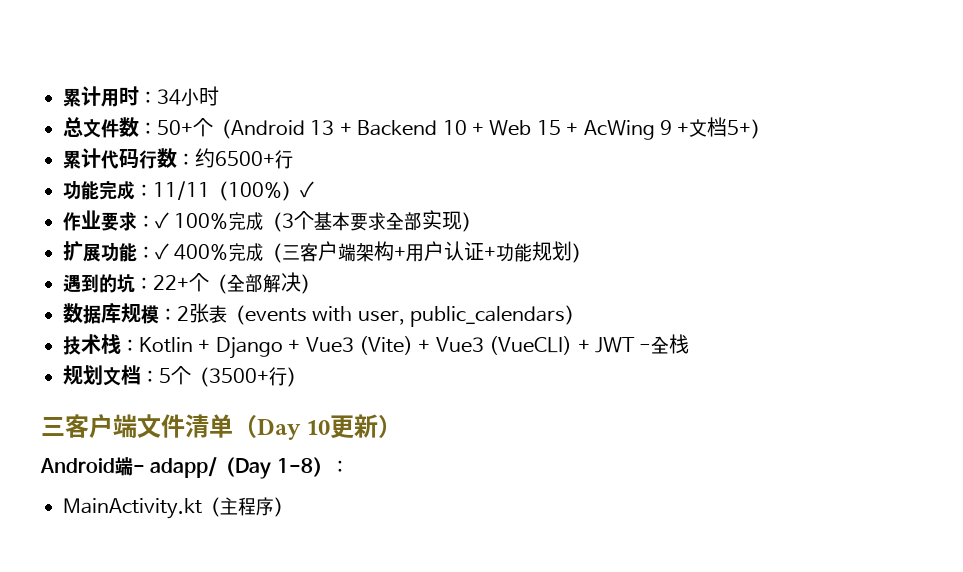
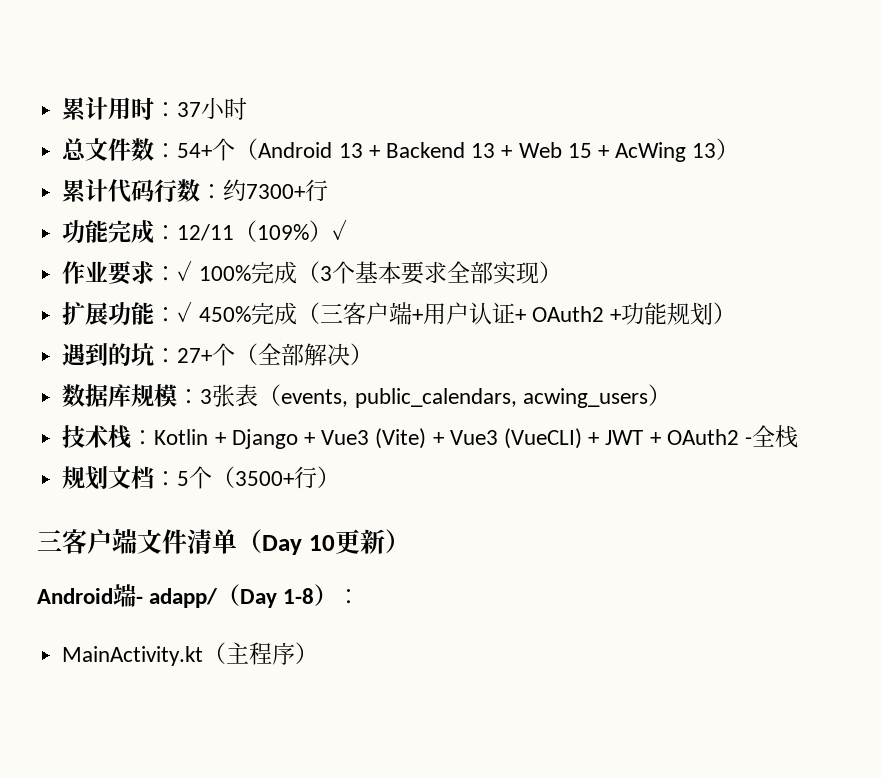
[157,89,181,105] 34 -> [177,102,202,117] 37
[157,120,193,135] 50+ -> [177,143,213,158] 54+
[442,120,467,135] 10 -> [471,143,496,158] 13
[659,117,752,137] 9 +文档5+ -> [692,143,717,158] 13
[215,151,275,166] 6500+ -> [246,184,306,199] 7300+
[153,181,282,201] 11/11（100% -> [177,220,310,242] 12/11（109%
[174,244,229,260] 400% -> [198,306,251,322] 450%
[356,241,395,262] 架构 -> (412, 313) none
(497, 252) none -> [531,306,621,322] OAuth2 +
[153,275,189,290] 22+ -> [177,348,213,363] 27+
[177,303,566,327] 2张表（events with user, public_calendars -> [200,384,648,408] 3张表（events, public_calendars, acwing_users
(635, 345) none -> [649,429,739,445] + OAuth2

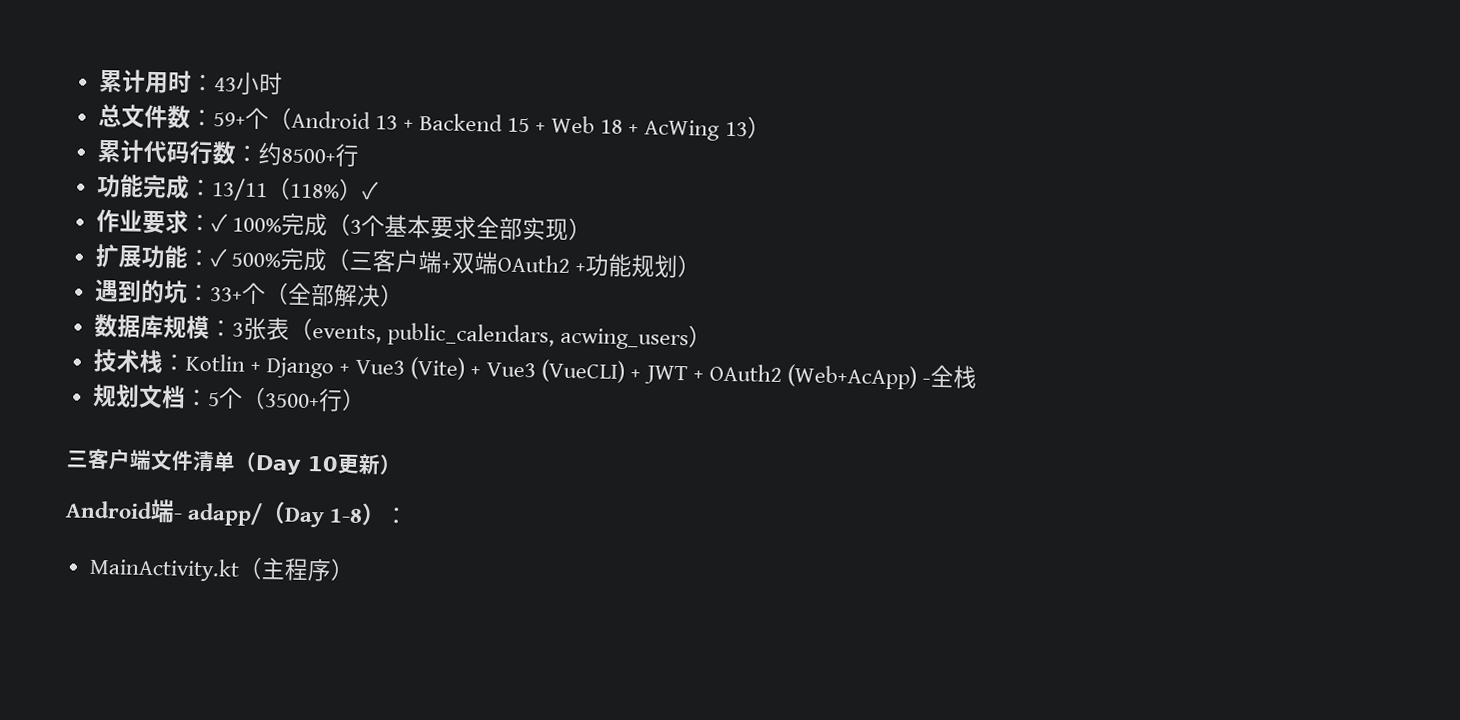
[177,102,202,117] 37 -> [213,77,237,92] 43
[177,143,213,158] 54+ -> [212,112,246,127] 59+
[471,143,496,158] 13 -> [507,117,531,133] 15
[567,143,592,158] 15 -> [600,119,624,134] 18
[246,184,306,199] 7300+ -> [280,148,336,164] 8500+
[177,220,310,242] 12/11（109% -> [210,177,340,202] 13/11（118%
[198,306,251,322] 450% -> [230,252,281,268] 500%
[422,302,526,325] 用户认证+ -> [450,251,499,275] 双端
[177,348,213,363] 27+ -> [209,287,243,302] 33+
(739, 437) none -> [786,364,917,390] (Web+AcApp)

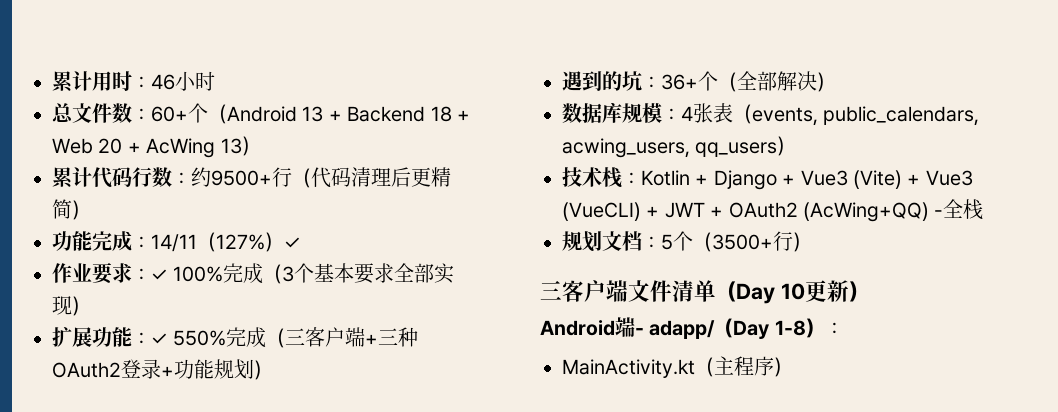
[213,77,237,92] 43 -> [151,74,175,90] 46
[212,112,246,127] 59+ -> [151,106,188,122] 60+
[507,117,531,133] 15 -> [430,106,452,122] 18
[600,119,624,134] 18 -> [98,138,123,154] 20
[280,143,360,167] 8500+行 -> [211,167,451,188] [52,199,91,220] 9500+行（代码清理后更精简）
[210,177,340,202] 13/11（118% -> [151,232,265,252] 14/11（127%
[230,252,281,268] 500% -> [173,330,227,346] 550%
[450,251,570,275] 双端OAuth2 -> [378,327,419,347] [52,359,161,379] 三种OAuth2登录
[209,287,243,302] 33+ -> [661,74,698,90] 36+
[231,322,244,337] 3 -> [681,106,693,121] 4
[559,327,689,351] acwing_users -> [562,138,778,158] acwing_users, qq_users
[786,364,917,390] (Web+AcApp) -> [803,202,929,222] (AcWing+QQ)

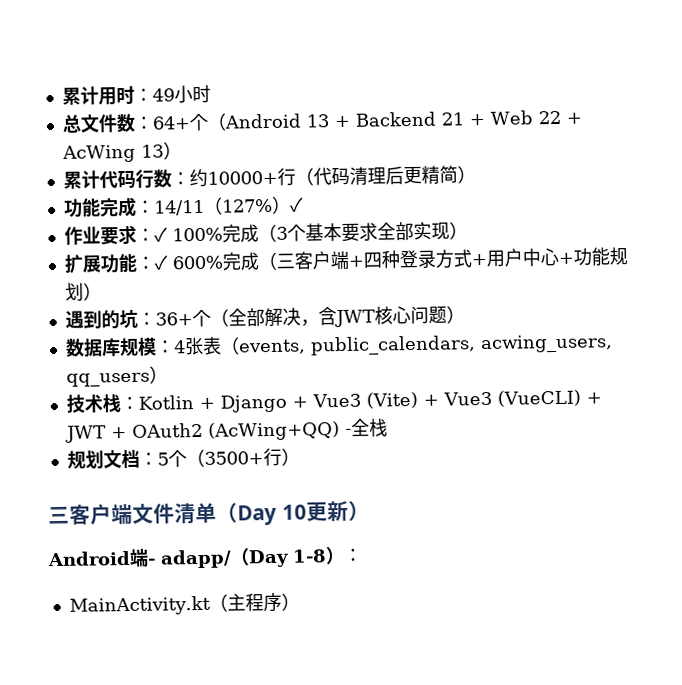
[151,74,175,90] 46 -> [151,88,175,102] 49
[151,106,188,122] 60+ -> [151,116,191,130] 64+
[430,106,452,122] 18 -> [440,112,464,126] 21
[98,138,123,154] 20 -> [537,110,561,125] 22
[211,170,272,186] 9500+ -> [206,170,278,185] 10000+
[173,330,227,346] 550% -> [171,255,223,270] 600%
[378,327,419,347] [52,359,161,379] 三种OAuth2登录 -> [362,247,559,269] 四种登录方式+用户中心
(817, 81) none -> [299,305,447,328] ，含JWT核心问题

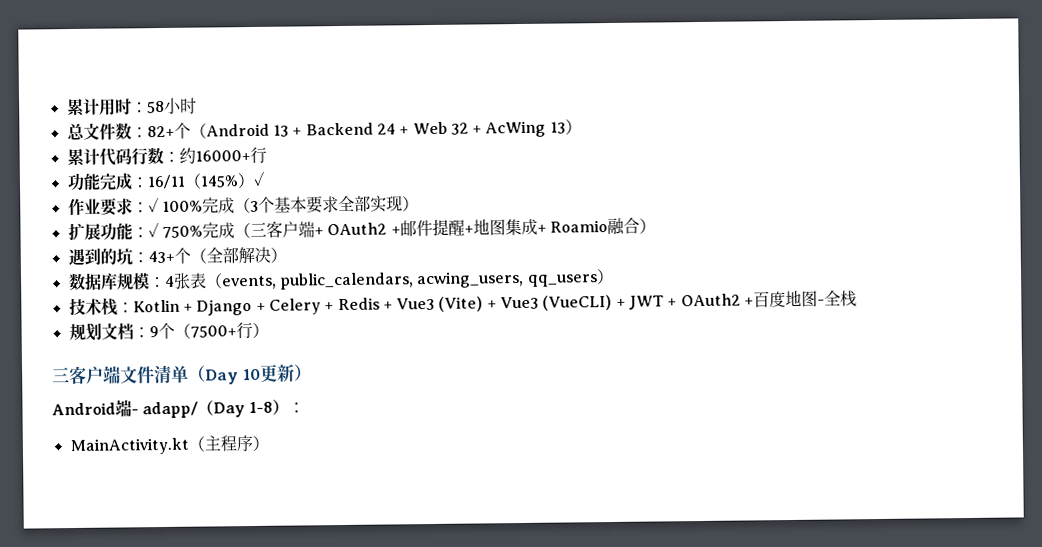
[151,88,175,102] 49 -> [146,100,165,114] 58
[151,116,191,130] 64+ -> [146,125,175,138] 82+
[440,112,464,126] 21 -> [376,123,396,135] 24
[537,110,561,125] 22 -> [450,122,469,135] 32
[206,165,476,186] 10000+行（代码清理后更精简） -> [194,146,267,165] 16000+行
[153,196,273,216] 14/11（127% -> [146,173,239,190] 16/11（145%
[171,255,223,270] 600% -> [161,225,203,239] 750%
[362,246,628,269] [64,282,84,301] 四种登录方式+用户中心+功能规划 -> [327,217,640,237] OAuth2 +邮件提醒+地图集成+ Roamio融合
[154,312,193,326] 36+ -> [147,250,175,264] 43+
[299,305,447,328] ，含JWT核心问题 -> (271, 254) none
(308, 402) none -> [268,297,393,315] Celery + Redis +
[207,421,340,441] (AcWing+QQ) -> [744,289,819,308] +百度地图
[156,448,264,468] 5个（3500+ -> [148,322,237,340] 9个（7500+

